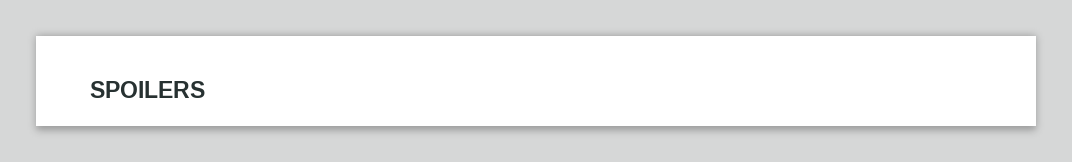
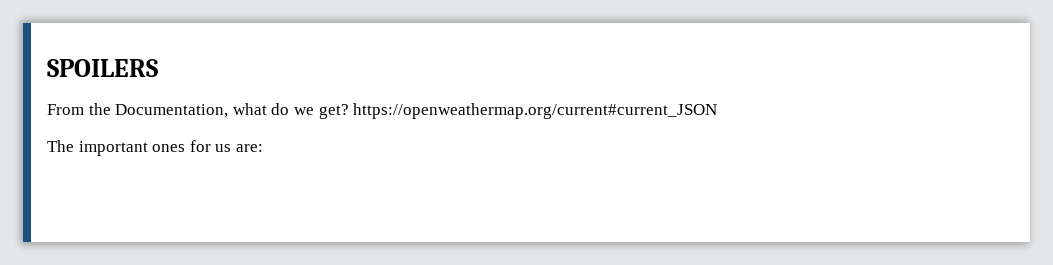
(205, 89) none -> [47,103,718,119] [47,140,263,156] // From the Documentation, what do we get? https://openweathermap.org/current#current_JSON // The important ones for us are:

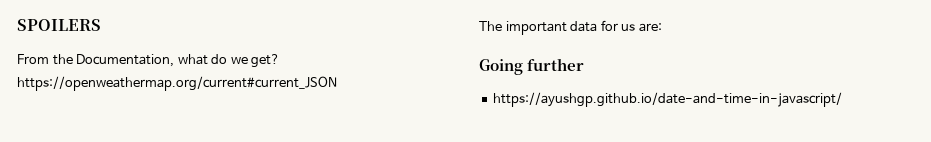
[152,144,186,152] ones -> [570,21,598,32] data
(263, 148) none -> [479,58,585,75] [493,92,843,107] // Going further // https://ayushgp.github.io/date-and-time-in-javascript/

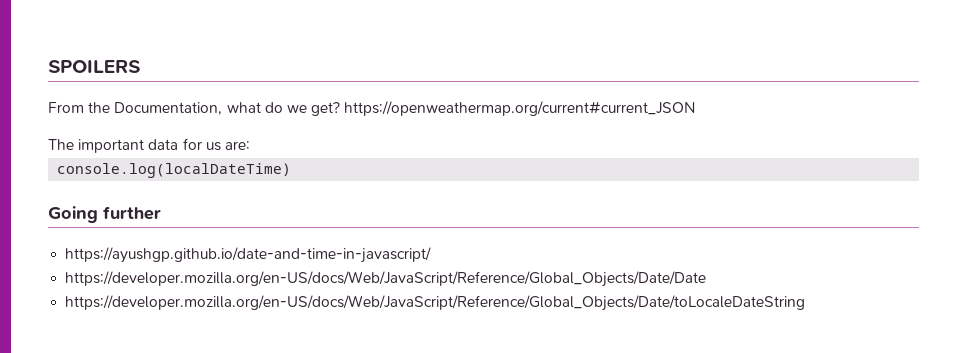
(662, 27) none -> [57,163,292,178] // console.log(localDateTime)
(843, 99) none -> [65,271,707,287] [65,295,806,311] // https://developer.mozilla.org/en-US/docs/Web/JavaScript/Reference/Global_Objects/Date/Date // https://developer.mozilla.org/en-US/docs/Web/JavaScript/Reference/Global_Objects/Date/toLocaleDateString

